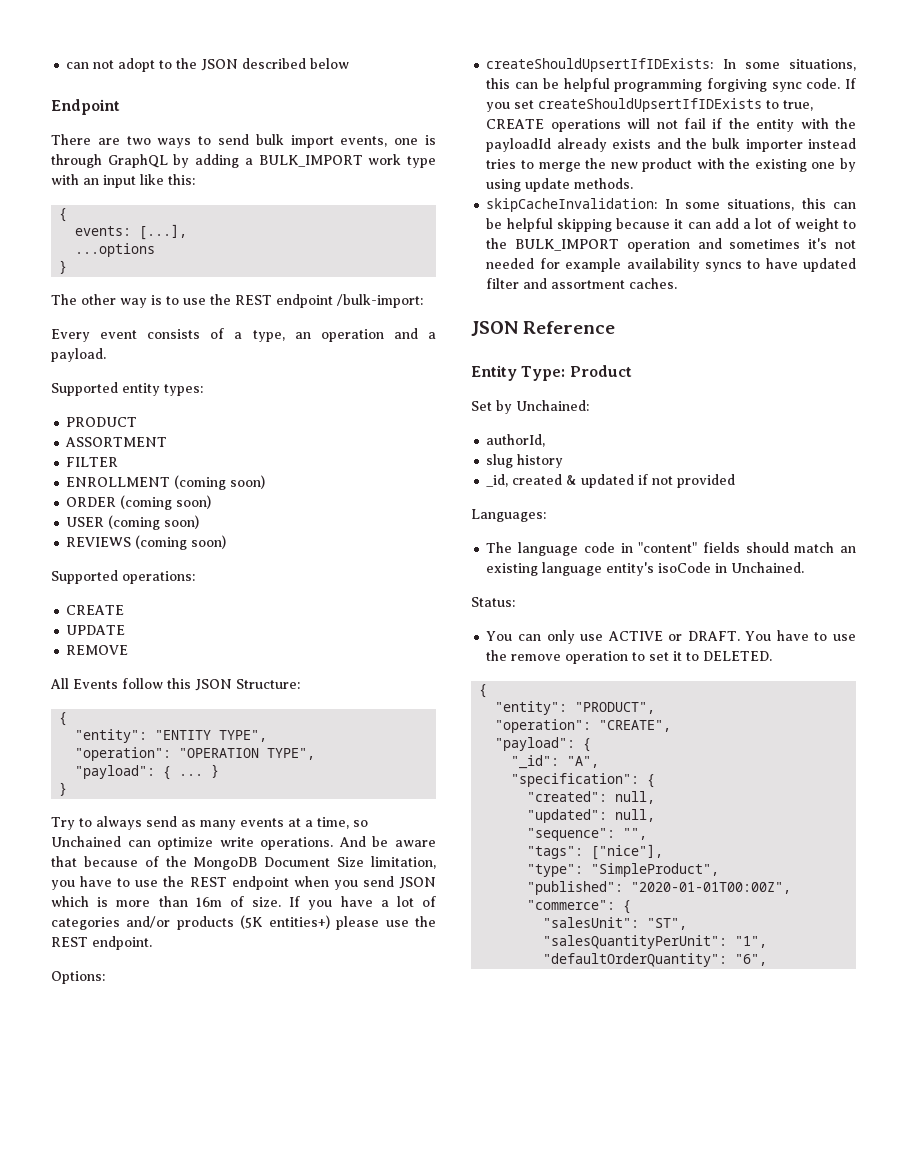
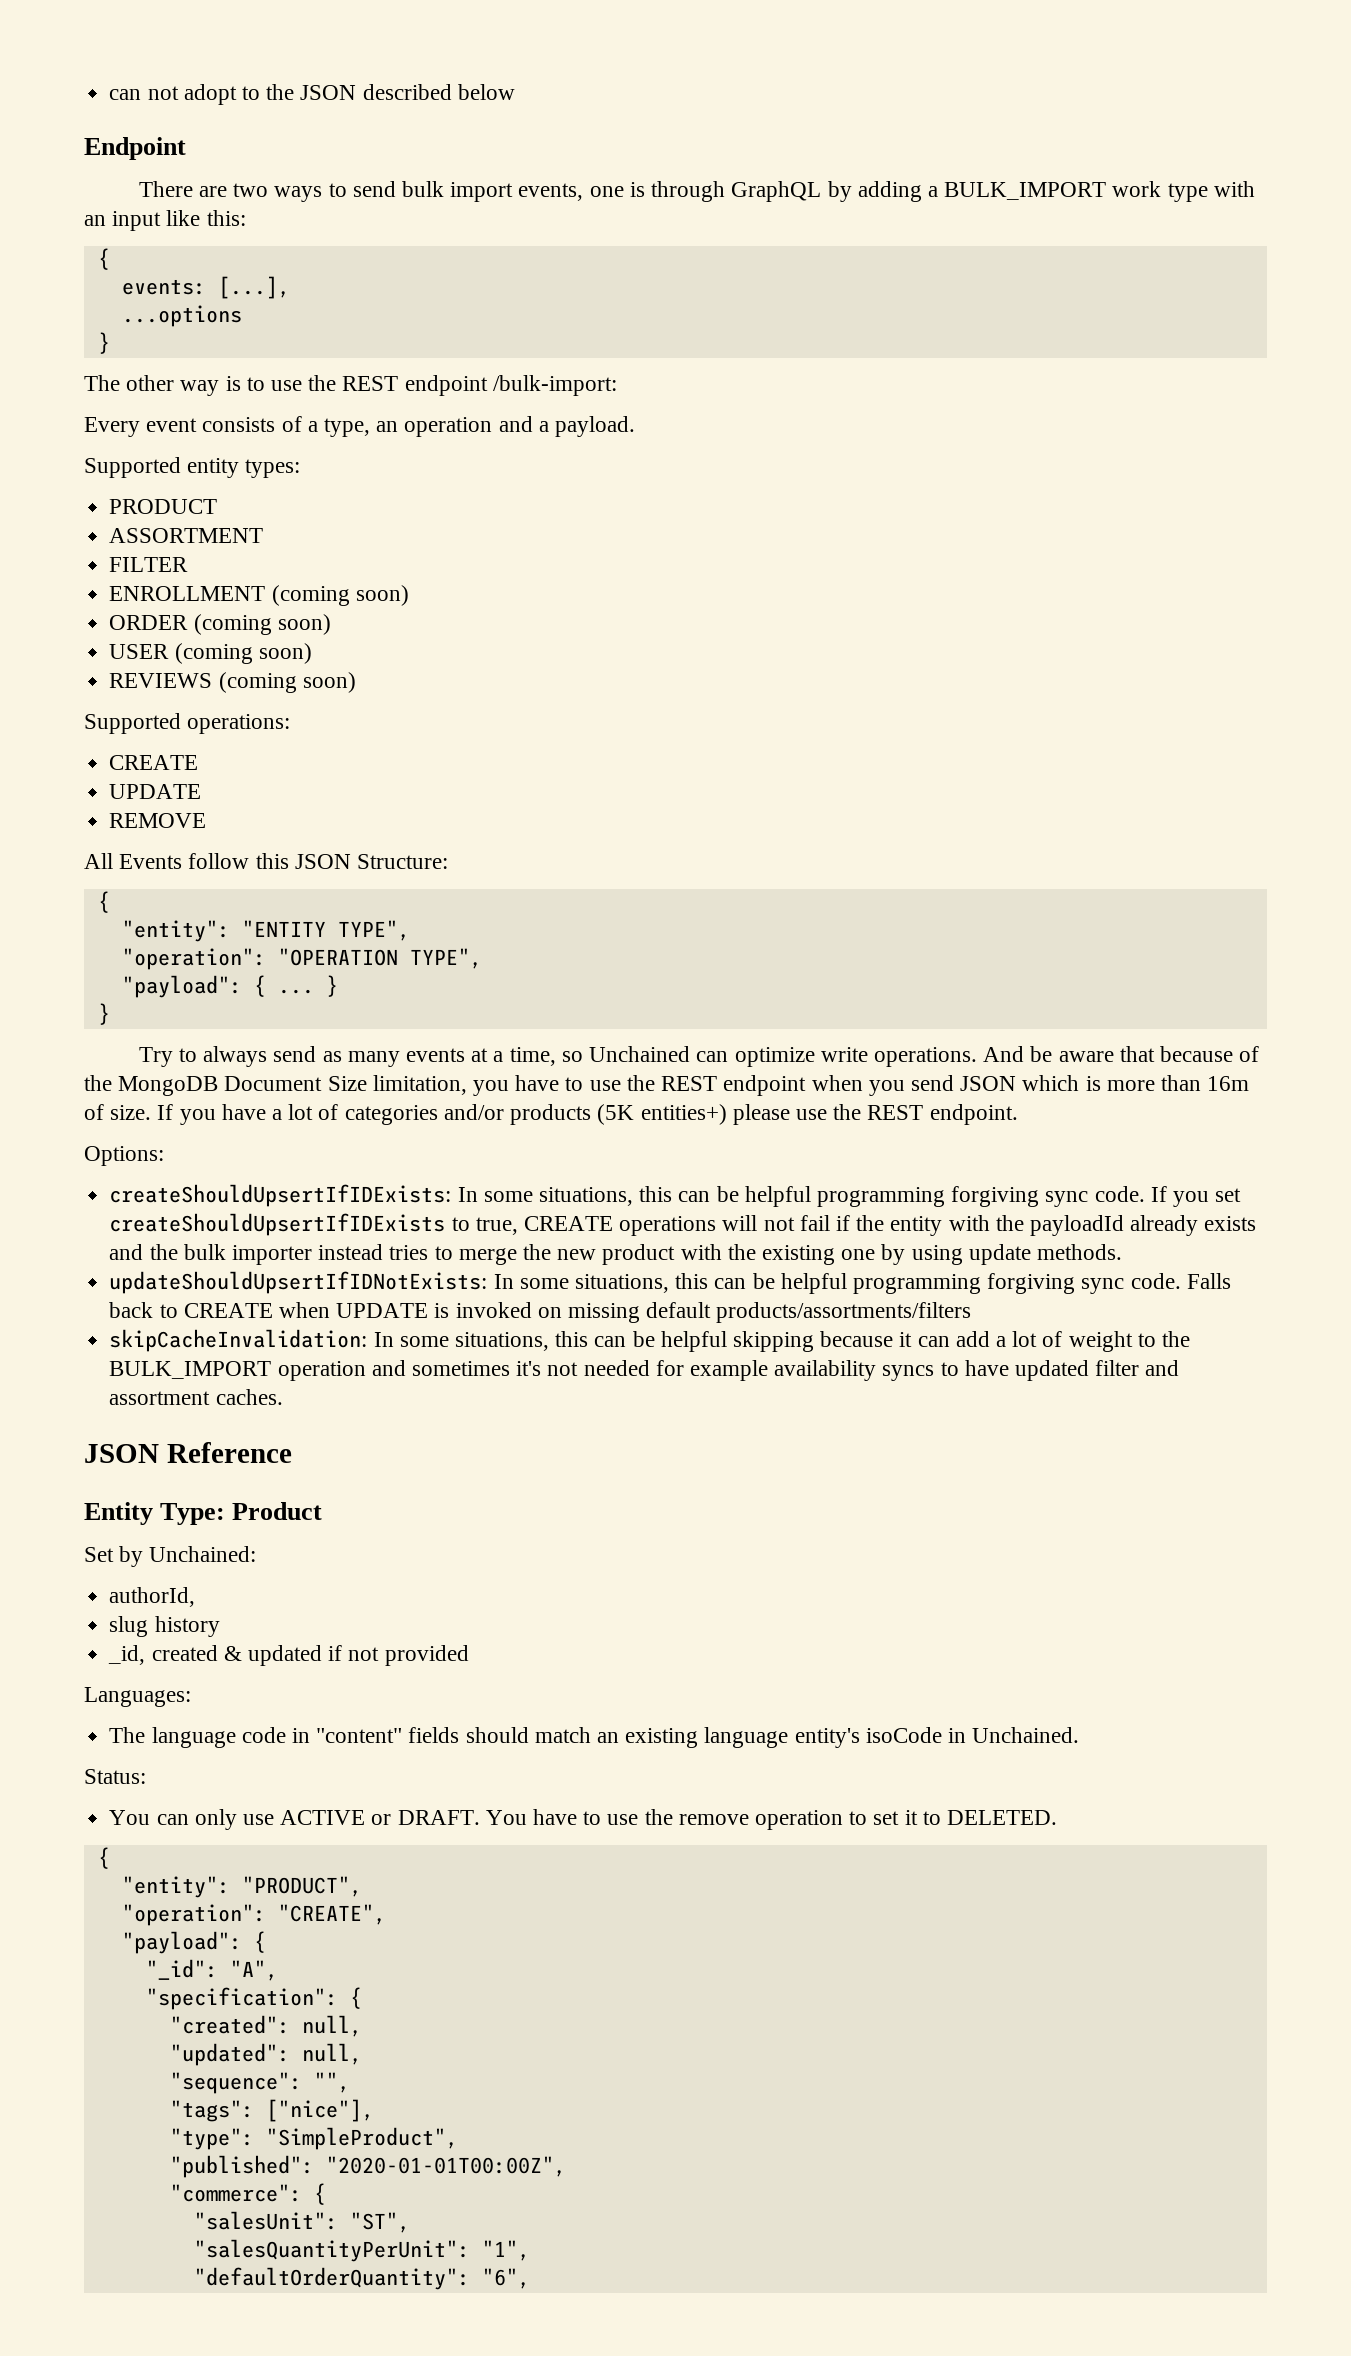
(634, 183) none -> [109,1271,1231,1294] [109,1302,972,1323] // updateShouldUpsertIfIDNotExists: In some situations, this can be helpful programming forgiving sync code. Falls back to CREATE when UPDATE is invoked on missing default products/assortments/filters

